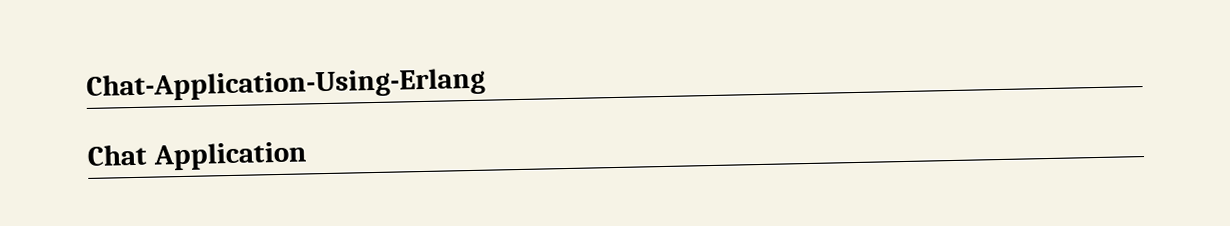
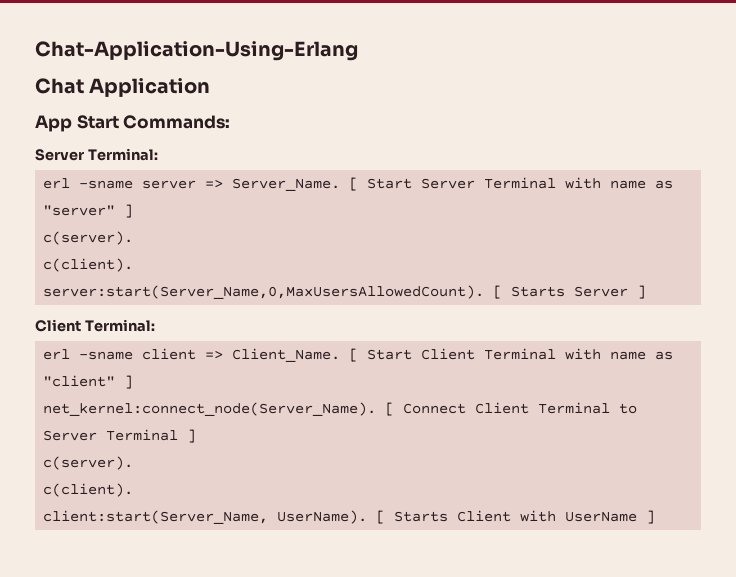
(308, 156) none -> [35,115,231,132] [35,148,158,161] [42,177,673,191] [42,204,133,218] [42,231,133,245] [42,258,133,272] [42,285,646,299] [35,319,155,332] [42,348,673,362] [42,375,133,389] [42,402,637,416] [42,429,196,443] [42,456,133,470] [42,483,133,497] [42,510,655,524] // App Start Commands: // Server Terminal: // erl -sname server => Server_Name. [ Start Server Terminal with name as "server" ] // c(server). // c(client). // server:start(Server_Name,0,MaxUsersAllowedCount). [ Starts Server ] // Client Terminal: // erl -sname client => Client_Name. [ Start Client Terminal with name as "client" ] // net_kernel:connect_node(Server_Name). [ Connect Client Terminal to Server Terminal ] // c(server). // c(client). // client:start(Server_Name, UserName). [ Starts Client with UserName ]

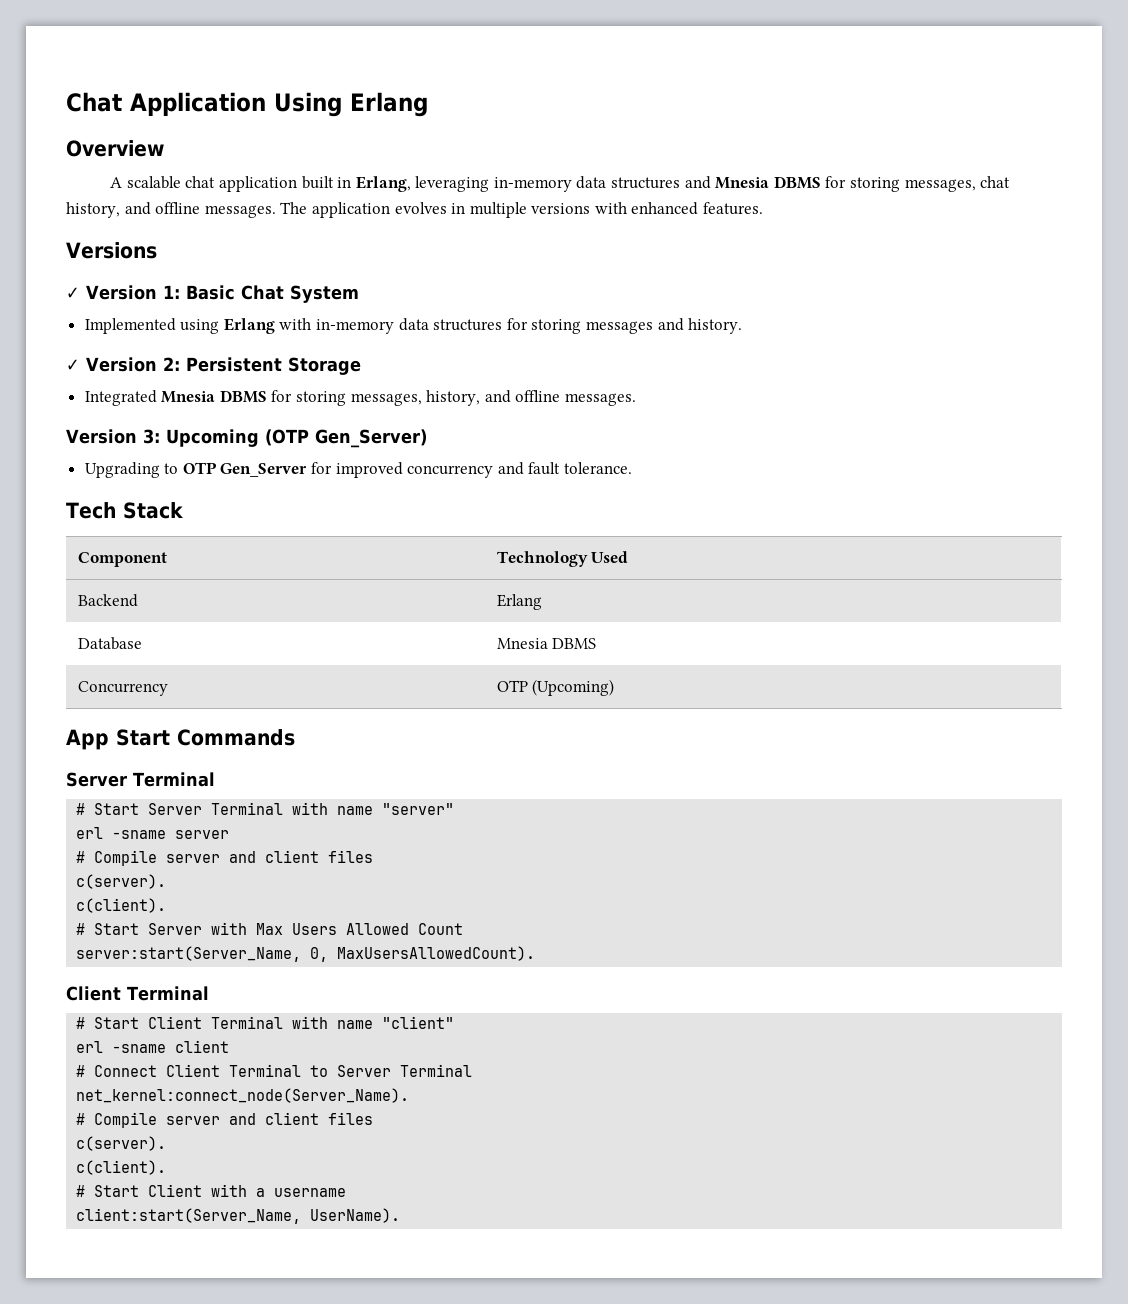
[35,41,358,61] Chat-Application-Using-Erlang // -> (66, 102) none
(211, 87) none -> [274,92,428,117] [66,140,164,157] [110,176,1011,192] [66,202,764,218] [66,242,157,259] [66,285,359,303] [84,318,743,334] [66,357,361,375] [84,390,637,406] [66,429,427,448] [84,462,633,478] [66,502,183,519] [77,552,167,567] [496,551,629,567] [77,594,138,607] [496,594,542,610] [77,637,142,650] [496,638,597,649] [77,681,168,696] [496,679,615,696] Using Erlang // Overview // A scalable chat application built in Erlang, leveraging in-memory data structures and Mnesia DBMS for storing messages, chat history, and offline messages. The application evolves in multiple versions with enhanced features. // Versions // ✓ Version 1: Basic Chat System // Implemented using Erlang with in-memory data structures for storing messages and history. // ✓ Version 2: Persistent Storage // Integrated Mnesia DBMS for storing messages, history, and offline messages. // Version 3: Upcoming (OTP Gen_Server) // Upgrading to OTP Gen_Server for improved concurrency and fault tolerance. // Tech Stack // Component | Technology Used // Backend | Erlang // Database | Mnesia DBMS // Concurrency | OTP (Upcoming)
[123,115,231,129] [35,148,158,161] [42,177,358,191] Commands: // Server Terminal: // erl -sname server => Server_Name. [ -> [177,729,295,746] [66,772,215,787] [76,803,86,815] Commands // Server Terminal // #
[654,180,673,189] as -> (374, 810) none
[123,204,133,218] [42,231,133,245] [42,258,133,272] [42,285,646,299] [35,319,155,332] [42,348,358,362] ] // c(server). // c(client). // server:start(Server_Name,0,MaxUsersAllowedCount). [ Starts Server ] // Client Terminal: // erl -sname client => Client_Name. [ -> [76,827,230,839] [76,850,374,866] [76,874,167,889] [76,898,167,913] [76,922,464,935] [76,946,536,962] [66,986,209,1001] [76,1017,86,1029] // erl -sname server // # Compile server and client files // c(server). // c(client). // # Start Server with Max Users Allowed Count // server:start(Server_Name, 0, MaxUsersAllowedCount). // Client Terminal // #
[654,351,673,360] as -> (374, 1024) none
[123,375,133,389] [42,402,394,416] ] // net_kernel:connect_node(Server_Name). [ -> [76,1040,230,1053] [76,1065,86,1077] // erl -sname client // #
[186,429,196,443] [42,456,133,470] [42,483,133,497] [42,510,655,524] ] // c(server). // c(client). // client:start(Server_Name, UserName). [ Starts Client with UserName ] -> [76,1088,410,1103] [76,1112,374,1128] [76,1136,167,1151] [76,1160,167,1175] [76,1184,347,1197] [76,1208,401,1224] // net_kernel:connect_node(Server_Name). // # Compile server and client files // c(server). // c(client). // # Start Client with a username // client:start(Server_Name, UserName).

